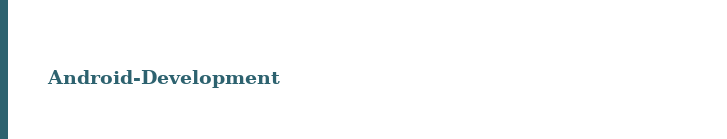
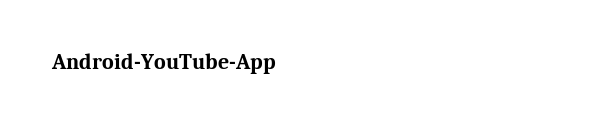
[47,70,280,88] Android-Development -> [51,53,276,74] Android-YouTube-App

